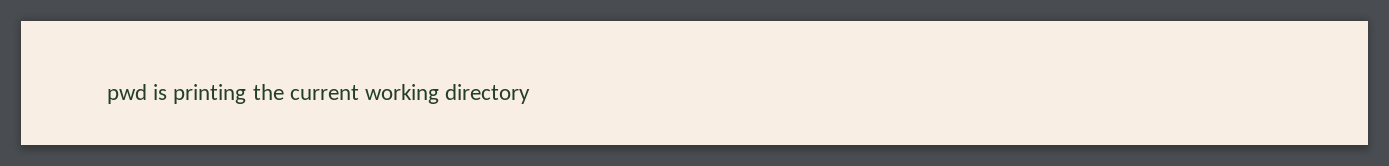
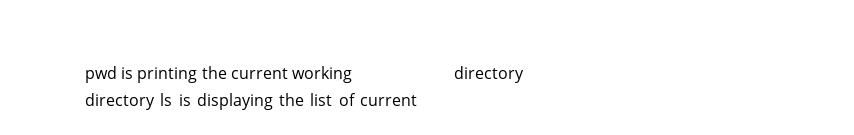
(531, 94) none -> [160,93,417,110] [454,66,524,83] ls is displaying the list of current directory

